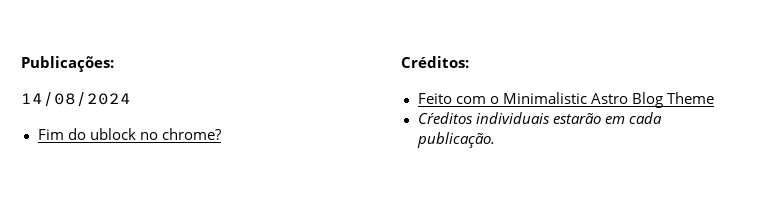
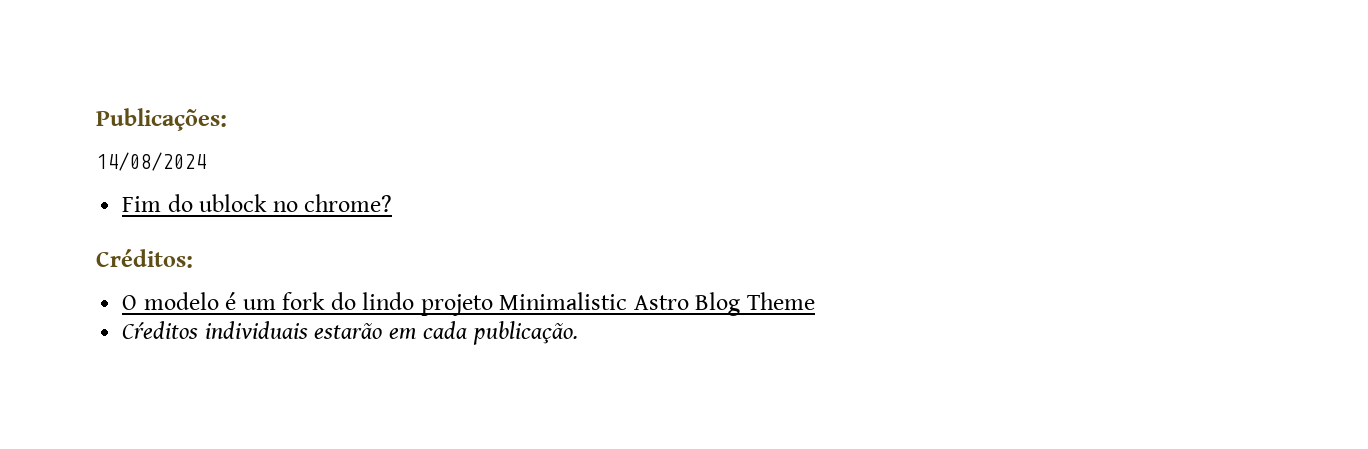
[417,93,499,104] Feito com o -> [122,292,493,316] O modelo é um fork do lindo projeto

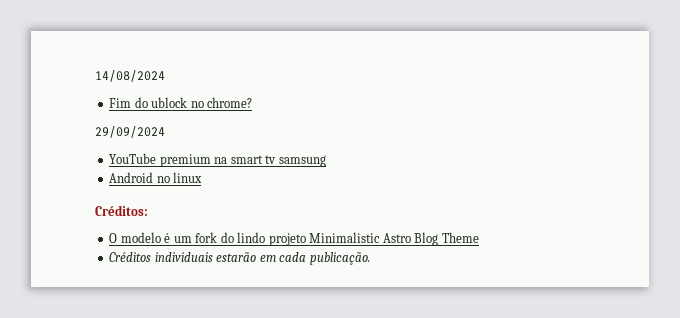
[96,108,227,131] Publicações: // -> (95, 76) none
(393, 203) none -> [95,126,165,138] [109,153,326,167] [109,172,203,183] // 29/09/2024 // YouTube premium na smart tv samsung // Android no linux
[122,321,199,339] Cŕeditos -> [109,252,152,262] Créditos

